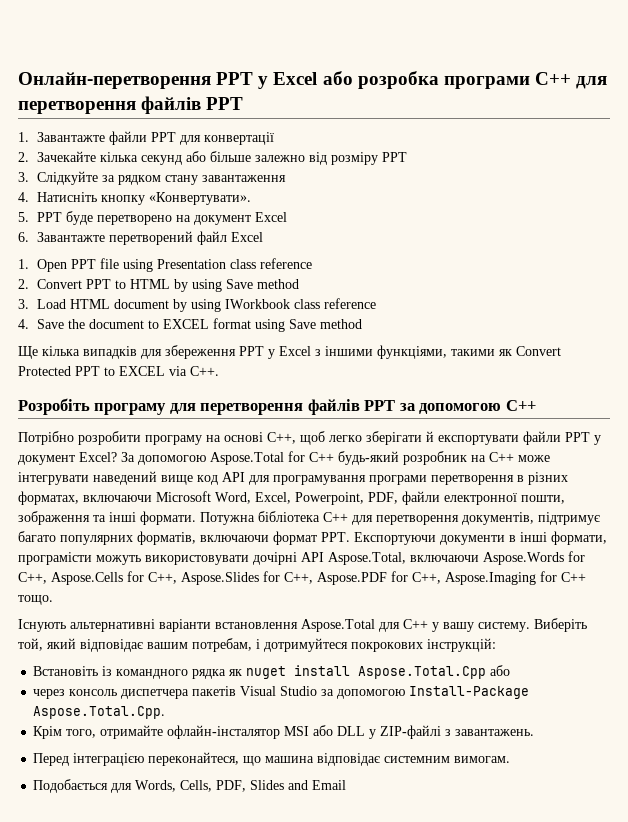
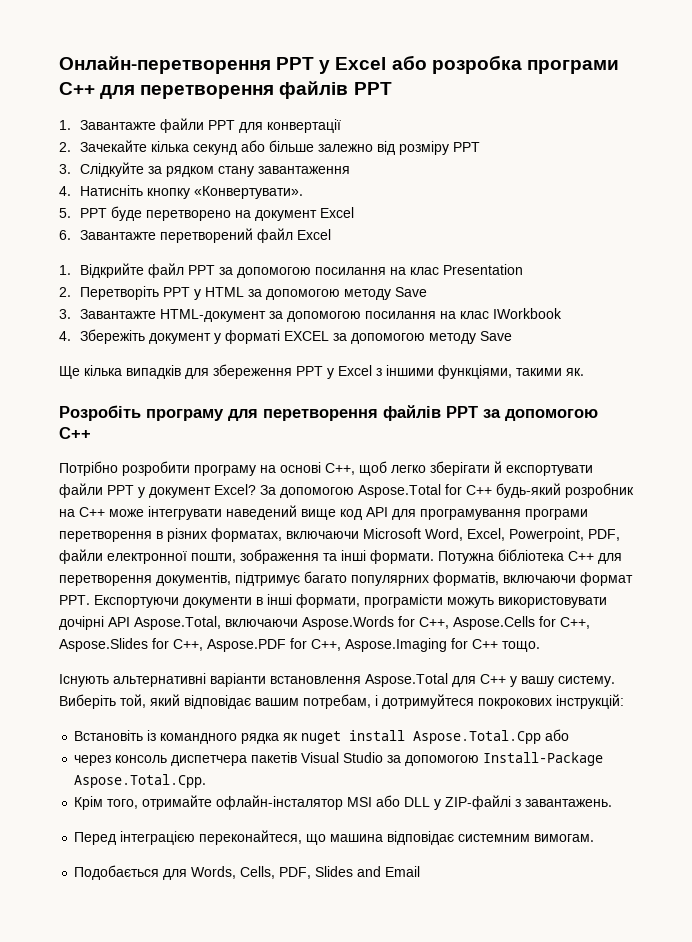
[37,258,154,272] Open PPT file using -> [80,263,440,278] Відкрийте файл PPT за допомогою посилання на клас
[230,258,313,269] [18,279,300,292] [18,299,222,312] class reference // 2. Convert PPT to HTML by using Save method // 3. Load HTML document by using -> [59,286,428,300] [59,309,490,322] // 2. Перетворіть PPT у HTML за допомогою методу Save // 3. Завантажте HTML-документ за допомогою посилання на клас
[294,298,377,309] [18,318,363,332] class reference // 4. Save the document to EXCEL format using Save method -> [59,329,513,344] // 4. Збережіть документ у форматі EXCEL за допомогою методу Save
[499,346,561,356] [18,366,219,376] як Convert Protected PPT to EXCEL via C++. -> [566,368,584,376] як.

